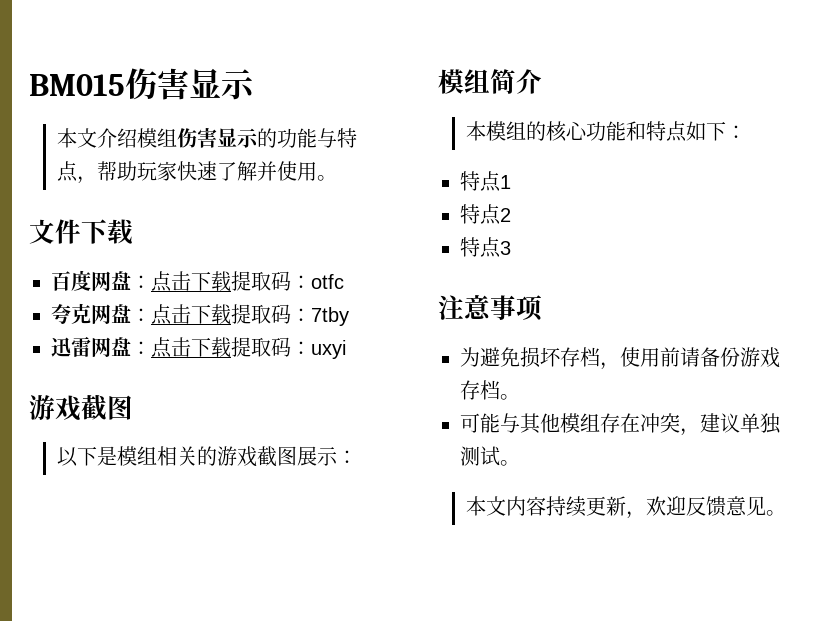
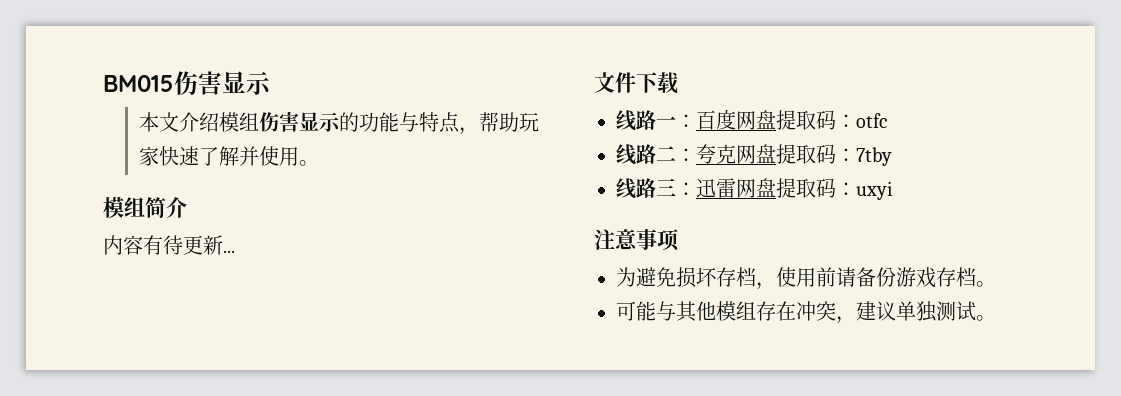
[29,219,133,245] [51,270,231,292] 文件下载 // 百度网盘：点击下载 -> [103,197,187,218] [103,235,235,255] [594,72,679,94] [616,109,776,131] 模组简介 // 内容有待更新... // 文件下载 // 线路一：百度网盘
[51,303,231,325] 夸克网盘：点击下载 -> [616,144,776,165] 线路二：夸克网盘
[51,336,231,358] 迅雷网盘：点击下载 -> [616,178,776,199] 线路三：迅雷网盘
[29,394,133,421] [56,446,357,467] [438,69,542,94] [465,121,746,142] [460,171,511,192] [460,204,511,225] [460,237,511,258] // 游戏截图 // 以下是模组相关的游戏截图展示： // 模组简介 // 本模组的核心功能和特点如下： // 特点1 // 特点2 // 特点3 -> (893, 190) none
[465,496,786,519] // 本文内容持续更新，欢迎反馈意见。 -> (996, 318) none

